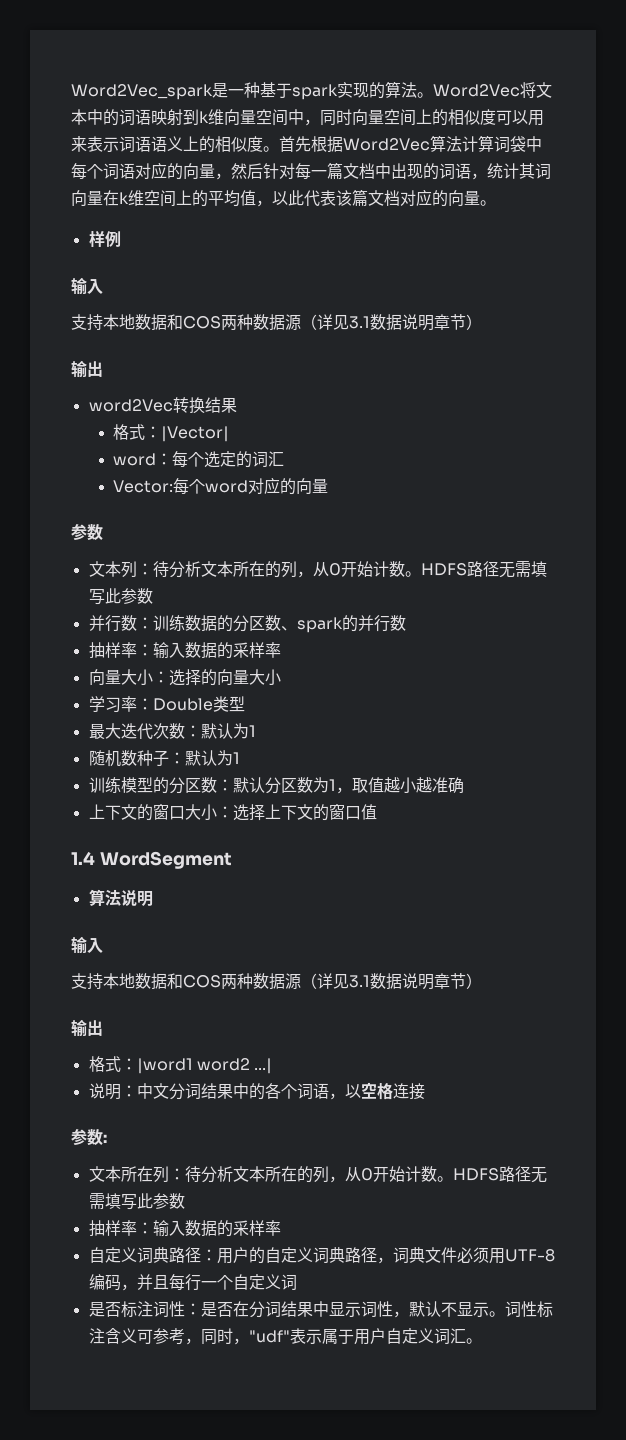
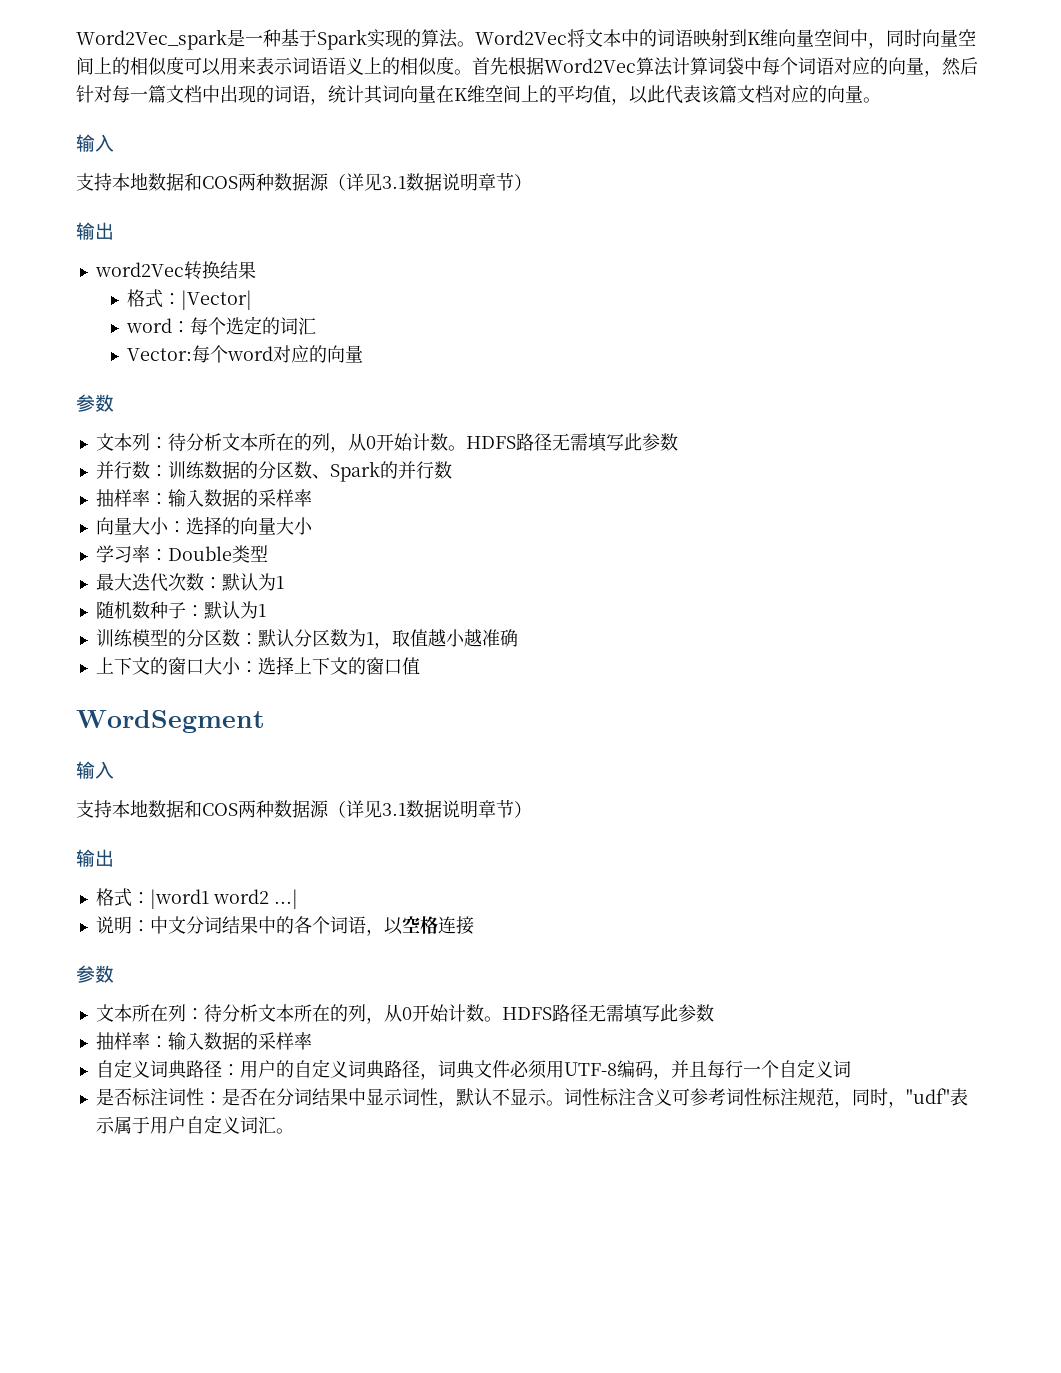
[292,84,338,100] spark -> [317,29,367,50] Spark
[199,111,209,123] k -> [747,32,761,45] K
[119,192,129,204] k -> [454,88,468,101] K
[88,230,121,247] // 样例 -> (881, 100) none
[296,617,343,633] spark -> [329,461,380,482] Spark
[71,851,95,865] 1.4 -> (420, 666) none
[88,889,153,907] // 算法说明 -> (265, 721) none
[103,1134,107,1143] : -> (114, 974) none
(185, 1336) none -> [725,1088,834,1106] 词性标注规范

